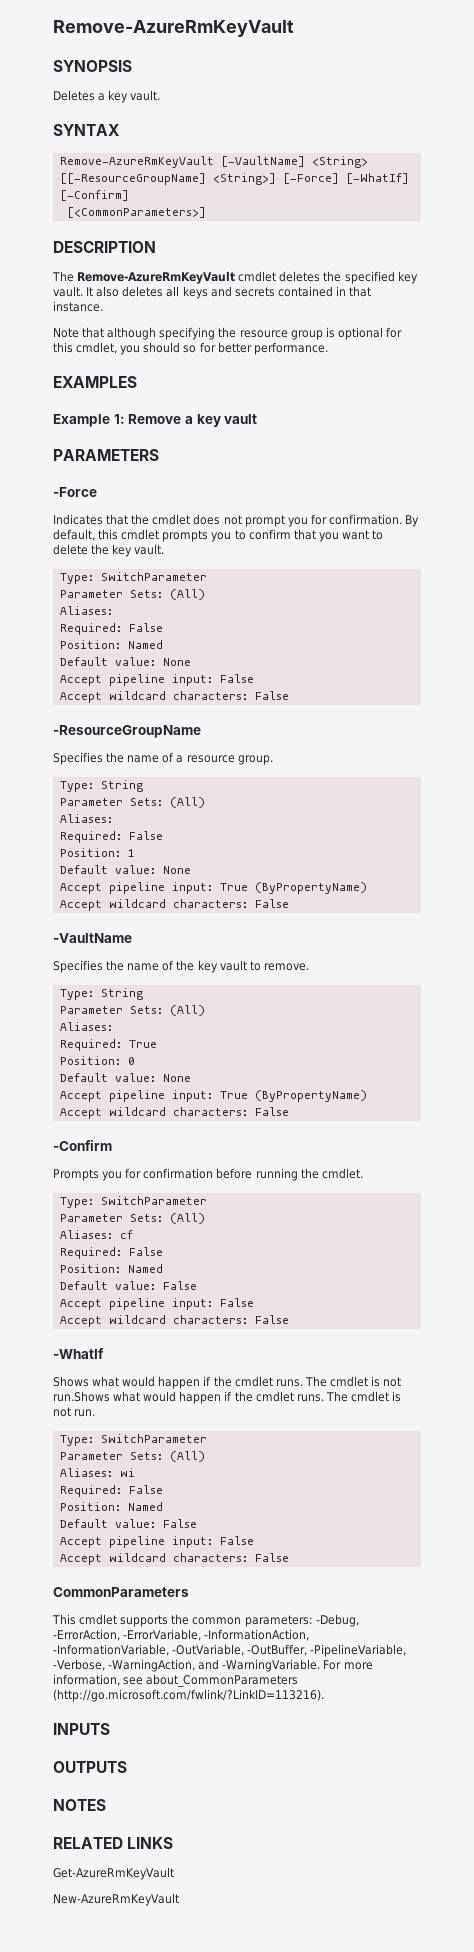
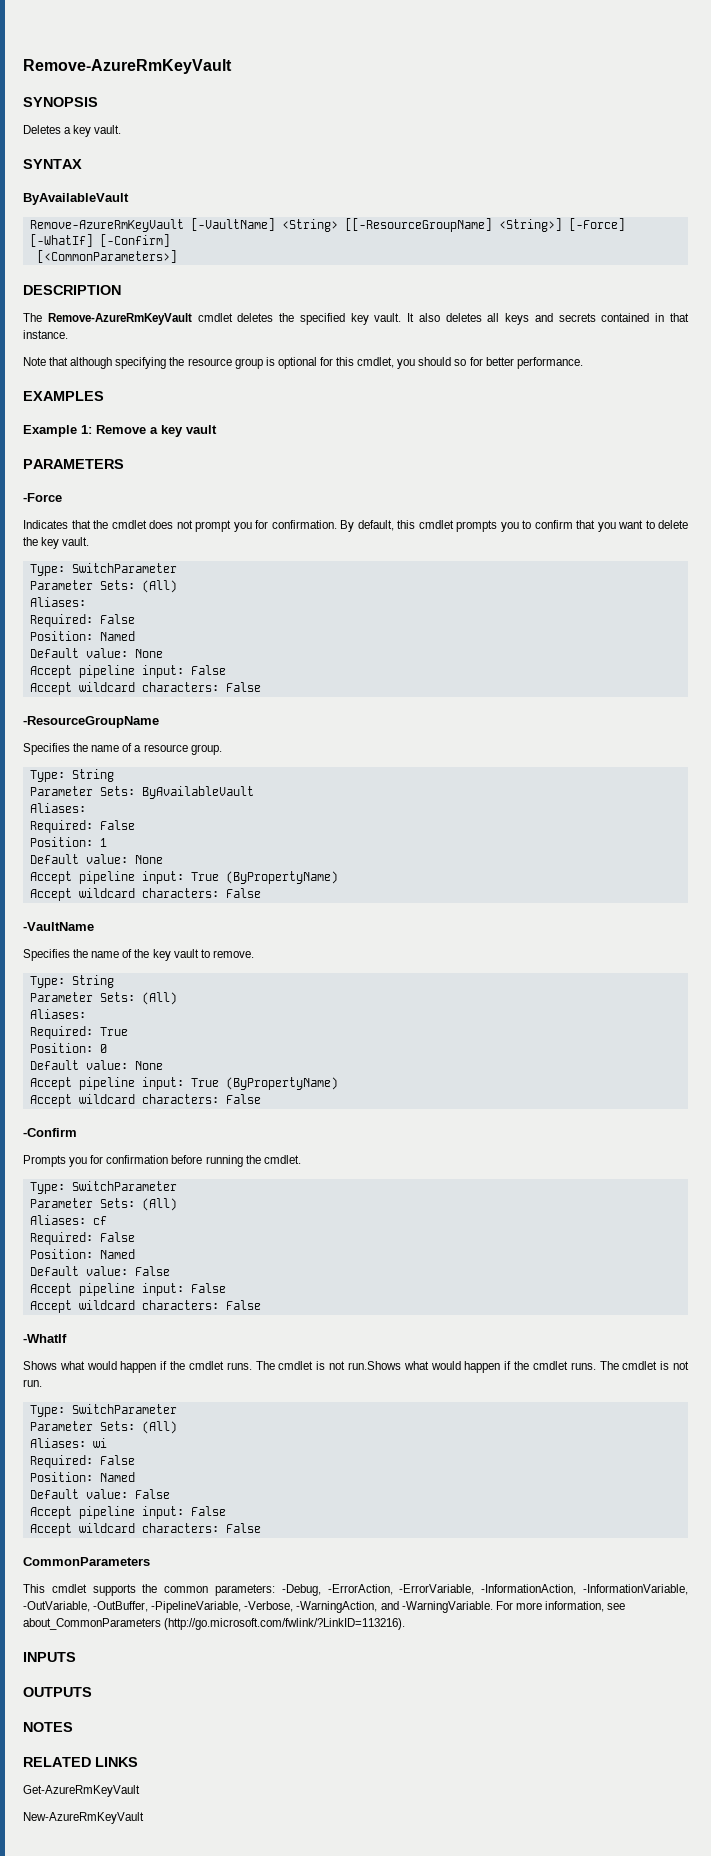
(120, 130) none -> [23,193,129,205] // ByAvailableVault
[169,797,205,808] (All) -> [141,786,254,799] ByAvailableVault

